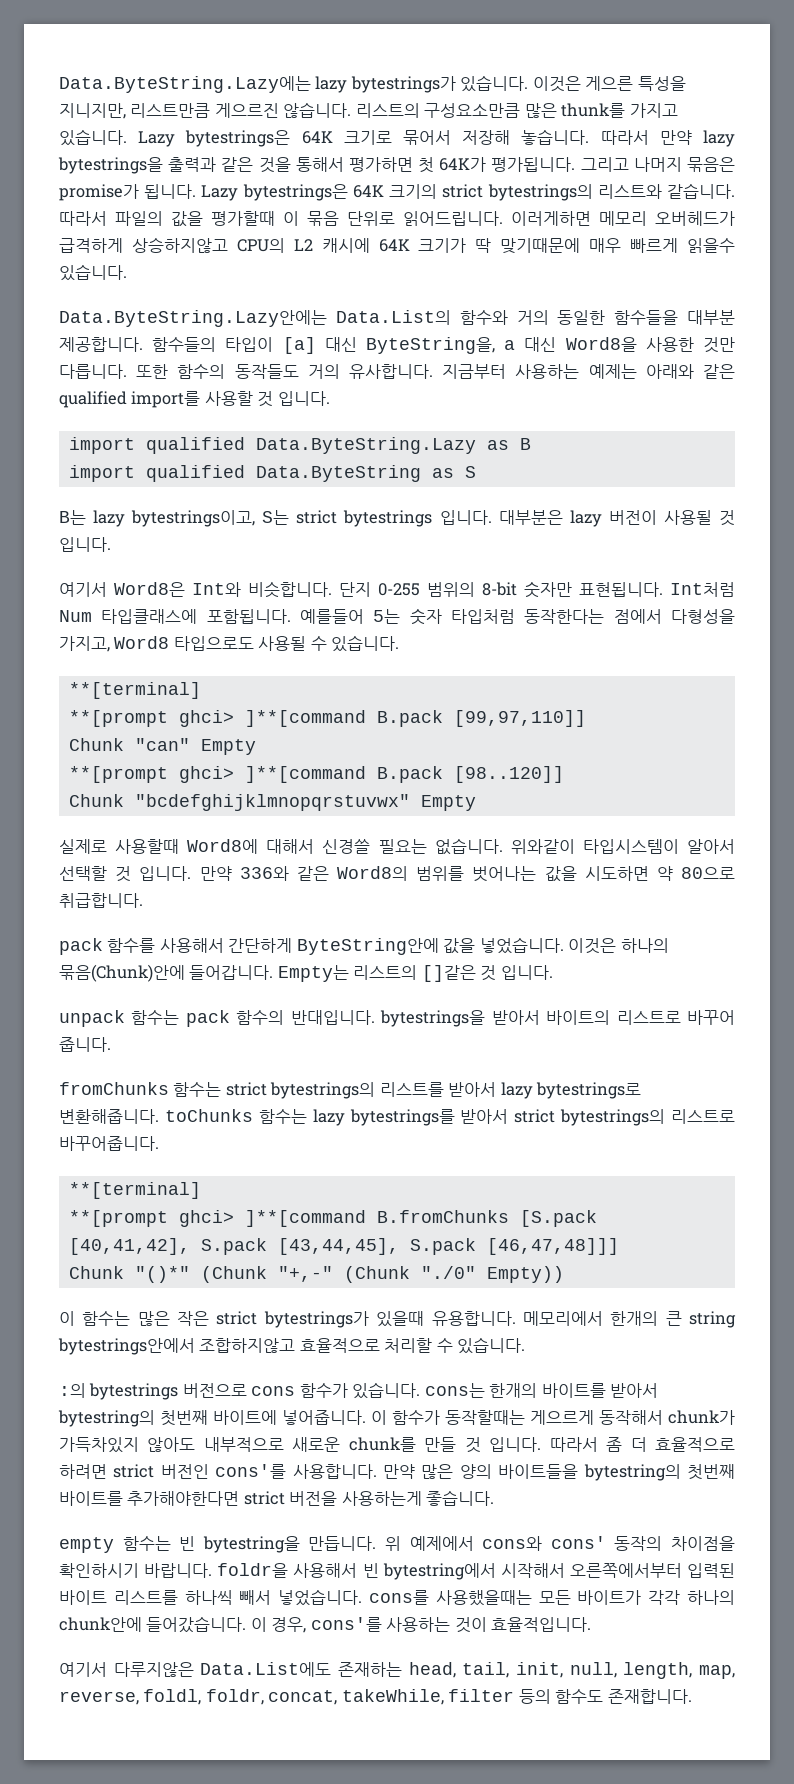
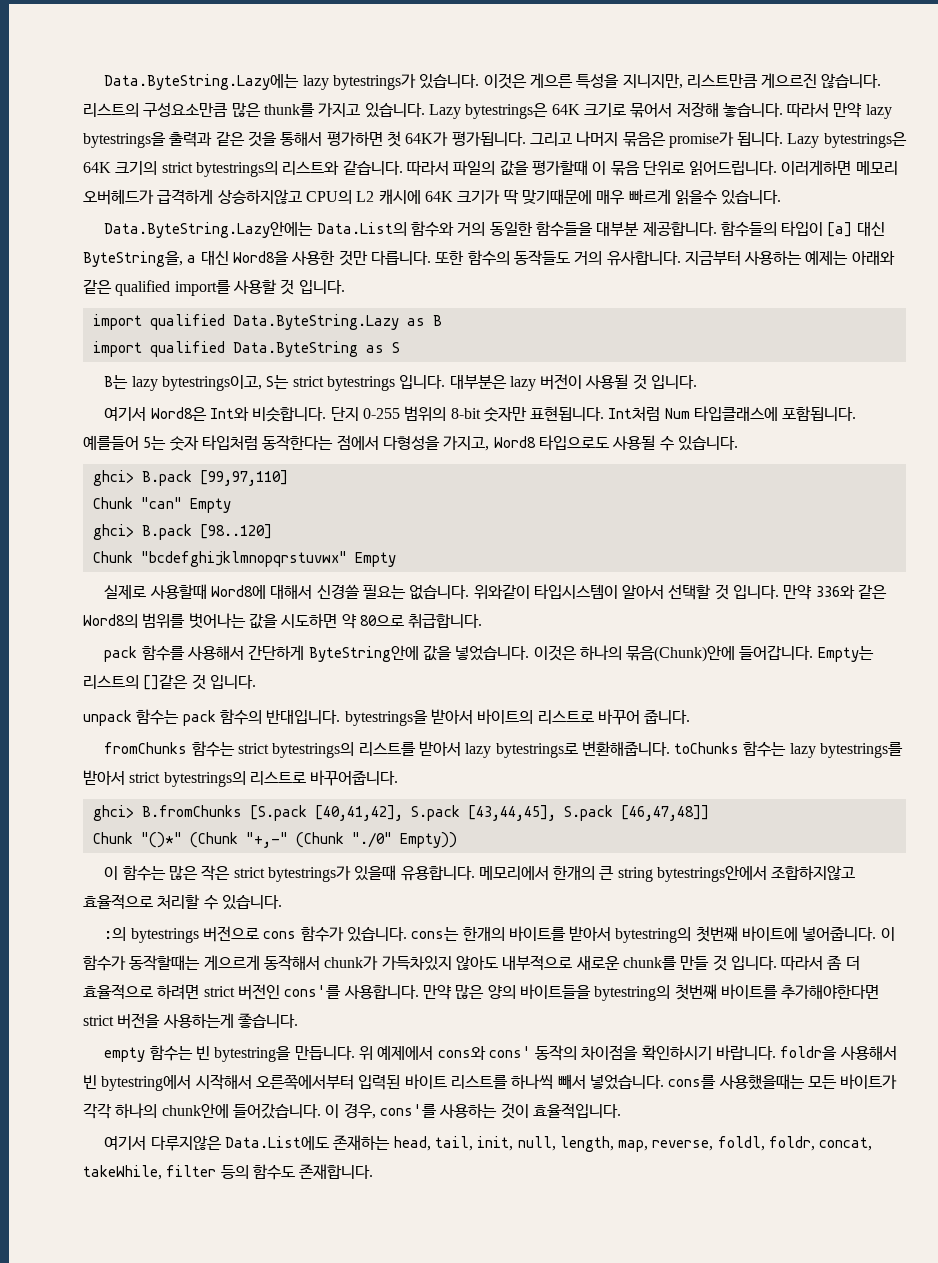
[68,682,201,699] [68,710,586,727] [68,738,256,755] [68,766,564,783] **[terminal] // **[prompt ghci> ]**[command B.pack [99,97,110]] // Chunk "can" Empty // **[prompt ghci> ]**[command B.pack [98..120]] -> [92,470,288,486] [92,497,231,513] [92,524,272,540] ghci> B.pack [99,97,110] // Chunk "can" Empty // ghci> B.pack [98..120]
[68,1182,201,1199] [68,1210,366,1227] **[terminal] // **[prompt ghci> ]**[command -> [92,805,134,821] ghci>
[486,1238,619,1255] [46,47,48]]] -> [620,805,709,821] [46,47,48]]

